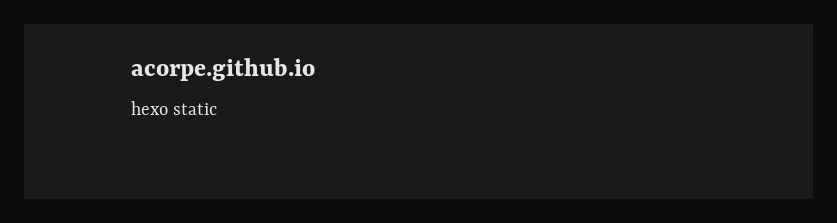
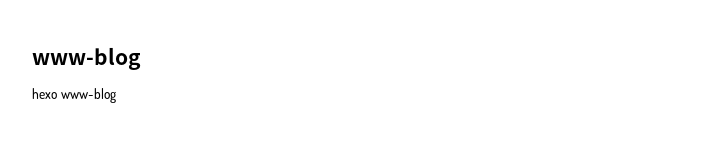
[131,58,315,81] acorpe.github.io -> [32,47,141,70] www-blog
[173,103,218,115] static -> [60,88,116,103] www-blog

